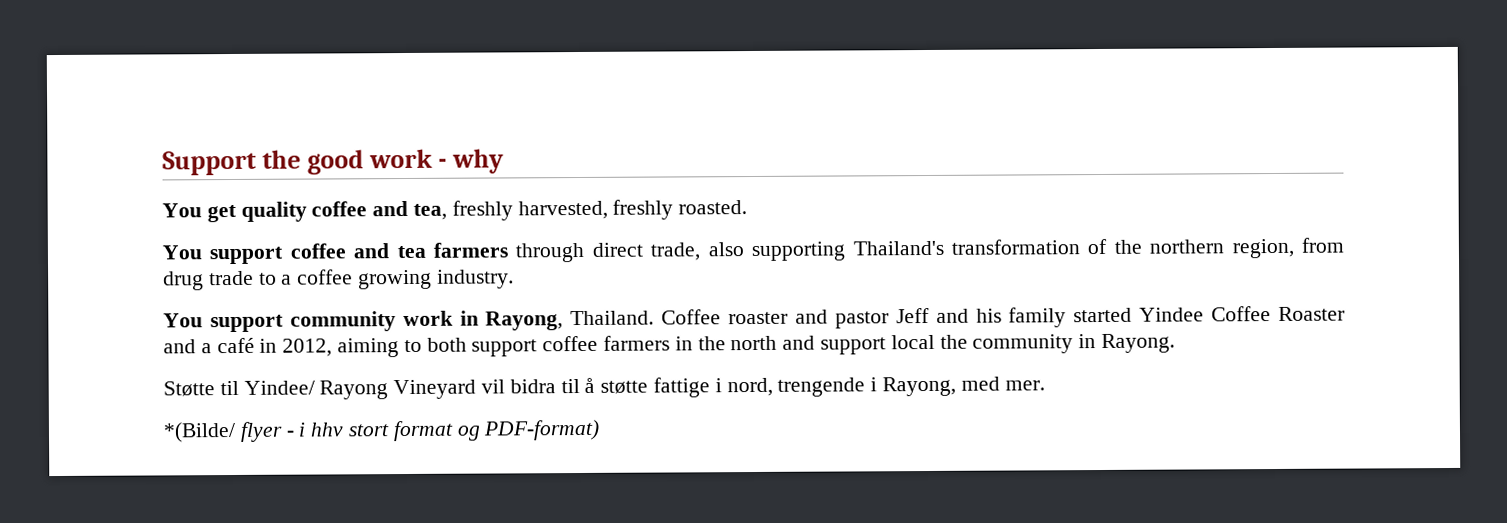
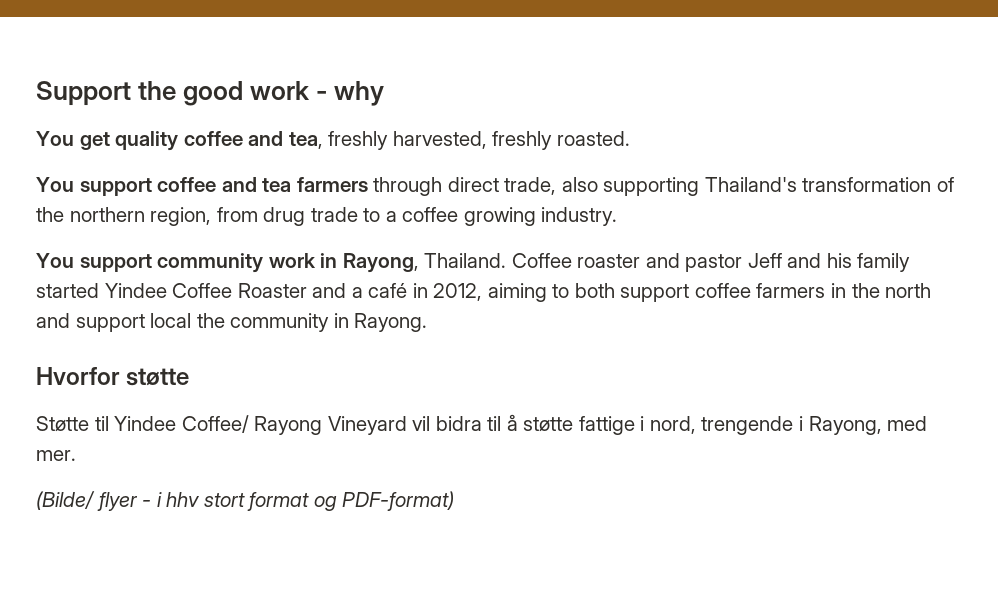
(1176, 343) none -> [36,367,190,386] // Hvorfor støtte
[243,380,315,395] Yindee/ -> [114,415,249,433] Yindee Coffee/
[163,421,236,443] *(Bilde/ -> [36,491,95,510] (Bilde/

